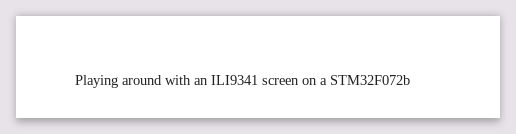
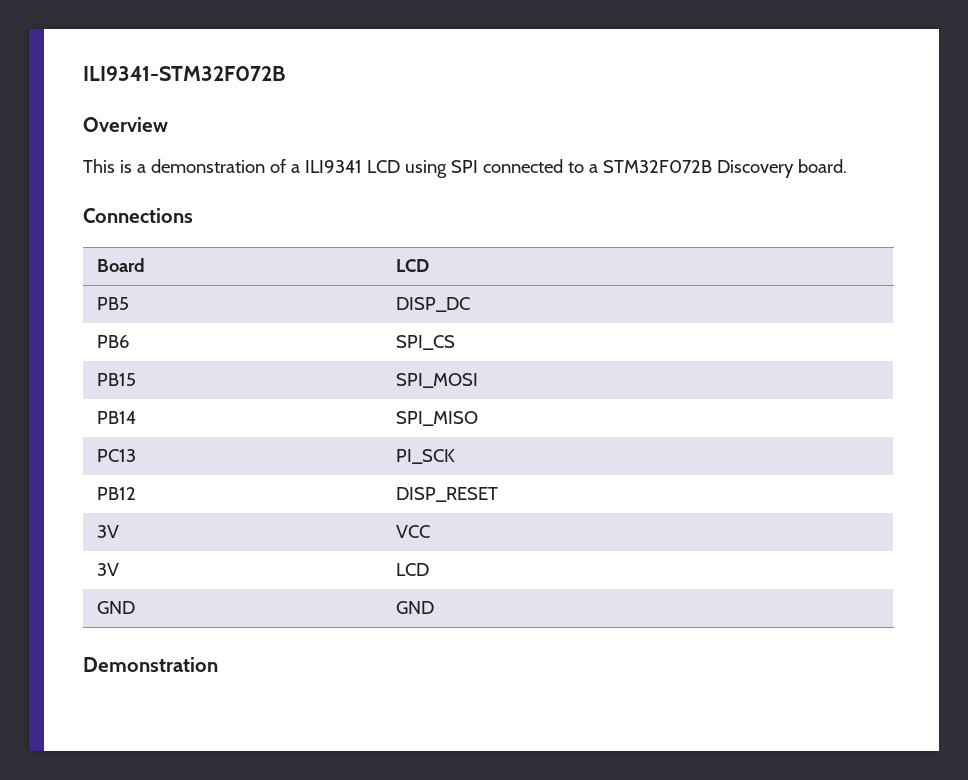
[75,75,410,88] Playing around with an ILI9341 screen on a STM32F072b -> [83,66,285,81] [83,117,168,132] [83,159,847,178] [83,208,193,223] [96,258,145,272] [395,259,429,272] [96,297,129,310] [395,297,470,312] [96,335,130,348] [395,335,455,350] [96,373,136,386] [395,373,478,388] [96,411,136,424] [395,411,478,426] [96,449,136,462] [395,449,455,464] [96,487,136,500] [395,487,498,502] [96,525,119,538] [395,525,430,538] [96,563,119,576] [395,563,429,576] [96,601,135,614] [395,601,434,614] [83,657,218,672] ILI9341-STM32F072B // Overview // This is a demonstration of a ILI9341 LCD using SPI connected to a STM32F072B Discovery board. // Connections // Board | LCD // PB5 | DISP_DC // PB6 | SPI_CS // PB15 | SPI_MOSI // PB14 | SPI_MISO // PC13 | PI_SCK // PB12 | DISP_RESET // 3V | VCC // 3V | LCD // GND | GND // Demonstration

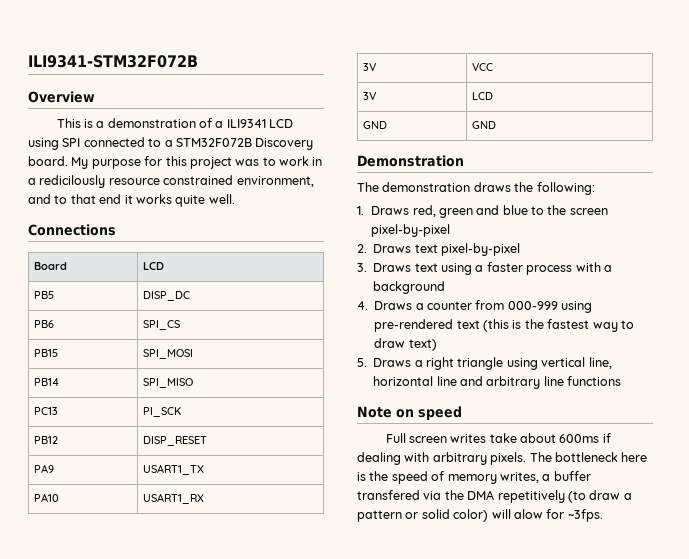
(847, 166) none -> [71,156,323,169] [28,175,314,188] [28,194,235,207] My purpose for this project was to work in a redicilously resource constrained environment, and to that end it works quite well.
(498, 494) none -> [33,464,54,473] [142,464,204,475] [33,493,59,502] [142,493,204,504] // PA9 | USART1_TX // PA10 | USART1_RX
(218, 664) none -> [357,182,595,195] [357,205,608,218] [371,224,451,237] [357,243,520,256] [357,262,612,275] [373,281,446,294] [357,300,593,313] [374,319,634,332] [374,338,437,351] [357,357,612,370] [373,376,622,389] [357,406,462,420] [385,433,611,443] [357,452,648,465] [357,471,591,484] [357,490,632,503] [357,509,603,522] // The demonstration draws the following: // 1. Draws red, green and blue to the screen pixel-by-pixel // 2. Draws text pixel-by-pixel // 3. Draws text using a faster process with a background // 4. Draws a counter from 000-999 using pre-rendered text (this is the fastest way to draw text) // 5. Draws a right triangle using vertical line, horizontal line and arbitrary line functions // Note on speed // Full screen writes take about 600ms if dealing with arbitrary pixels. The bottleneck here is the speed of memory writes, a buffer transfered via the DMA repetitively (to draw a pattern or solid color) will alow for ~3fps.

